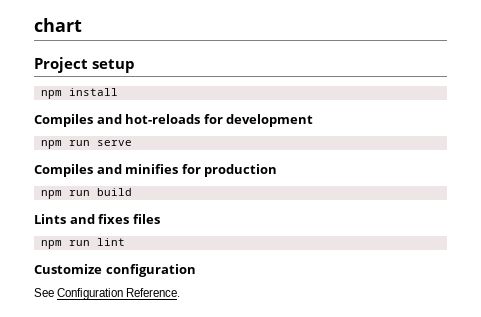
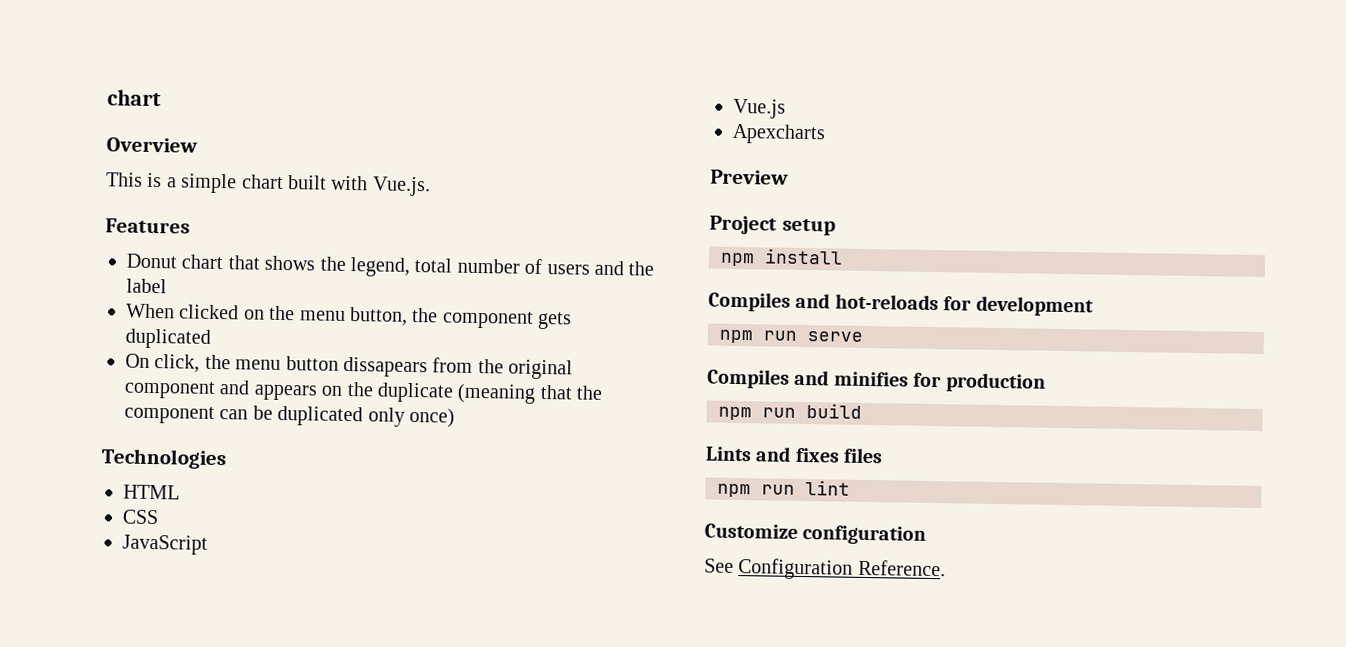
[34,18,82,32] chart -> [107,89,161,107] [106,137,198,153] [106,172,431,197] [105,218,190,234] [126,253,655,277] [126,278,167,294] [126,303,573,330] [125,328,211,349] [125,353,574,380] [124,380,604,404] [124,405,455,428] [101,448,227,470] [123,484,180,500] [122,509,159,525] [122,534,208,555] [733,98,786,119] [732,123,826,145] [710,169,789,185] chart // Overview // This is a simple chart built with Vue.js. // Features // Donut chart that shows the legend, total number of users and the label // When clicked on the menu button, the component gets duplicated // On click, the menu button dissapears from the original component and appears on the duplicate (meaning that the component can be duplicated only once) // Technologies // HTML // CSS // JavaScript // Vue.js // Apexcharts // Preview

